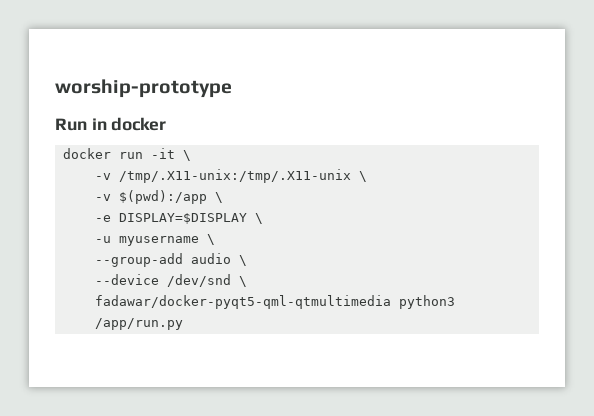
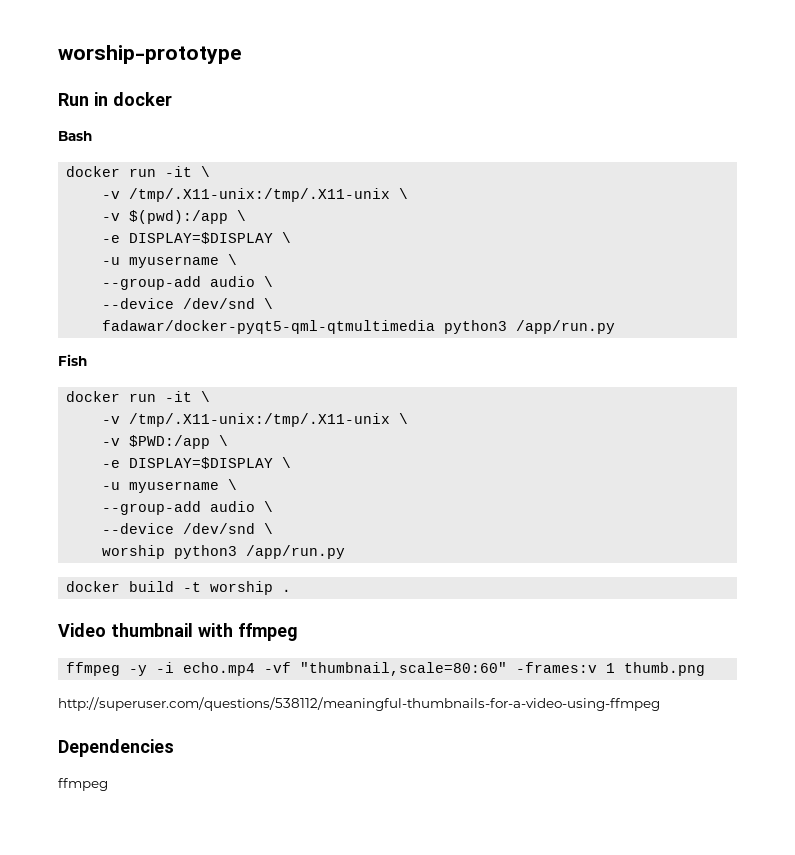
(167, 124) none -> [58,131,92,141] // Bash
(183, 324) none -> [58,354,87,366] [66,391,211,402] [102,413,409,427] [102,435,229,449] [102,457,292,469] [102,479,238,493] [102,501,274,515] [102,523,274,534] [102,545,346,559] [66,581,292,595] [58,623,298,641] [66,662,706,676] [58,697,660,711] [58,739,174,757] [58,778,108,791] // Fish // docker run -it \ // -v /tmp/.X11-unix:/tmp/.X11-unix \ // -v $PWD:/app \ // -e DISPLAY=$DISPLAY \ // -u myusername \ // --group-add audio \ // --device /dev/snd \ // worship python3 /app/run.py // docker build -t worship . // Video thumbnail with ffmpeg // ffmpeg -y -i echo.mp4 -vf "thumbnail,scale=80:60" -frames:v 1 thumb.png // http://superuser.com/questions/538112/meaningful-thumbnails-for-a-video-using-ffmpeg // Dependencies // ffmpeg

